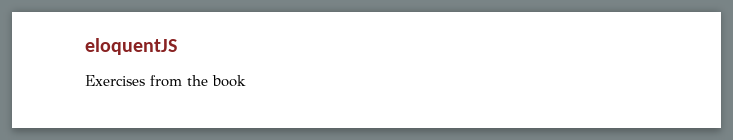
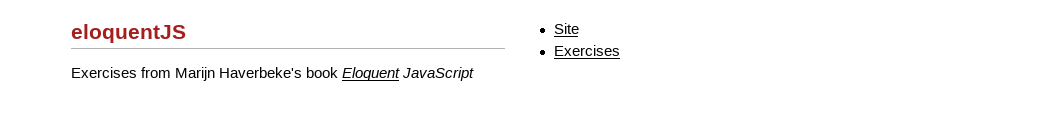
[187,75,246,87] the book -> [175,67,475,81] [553,23,579,34] [553,45,620,56] Marijn Haverbeke's book Eloquent JavaScript // Site // Exercises

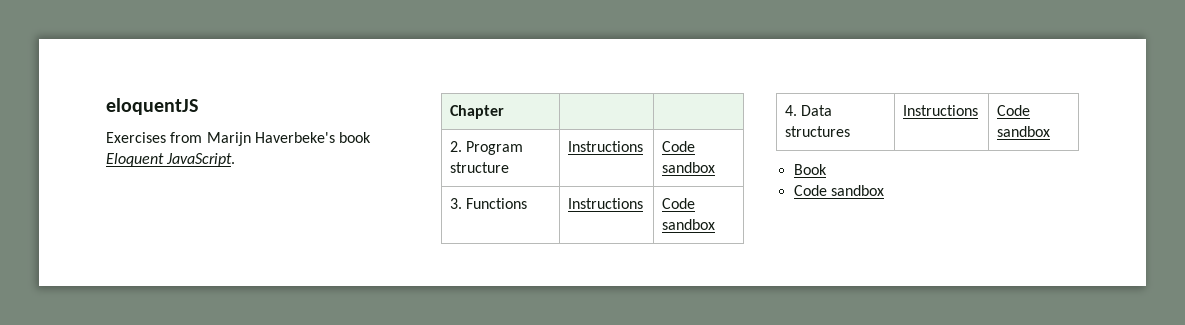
[402,67,475,81] [553,23,579,34] [553,45,620,56] JavaScript // Site // Exercises -> [166,153,236,167] [449,105,504,119] [449,141,523,155] [449,162,509,173] [567,141,643,152] [661,141,695,152] [661,162,715,173] [449,198,527,209] [567,198,643,209] [661,198,695,209] [661,219,715,230] [784,105,832,116] [784,126,850,137] [902,105,978,116] [996,105,1030,116] [996,126,1050,137] [793,164,827,175] [793,185,884,196] JavaScript. // Chapter | | // 2. Program structure | Instructions | Code sandbox // 3. Functions | Instructions | Code sandbox // 4. Data structures | Instructions | Code sandbox // Book // Code sandbox

